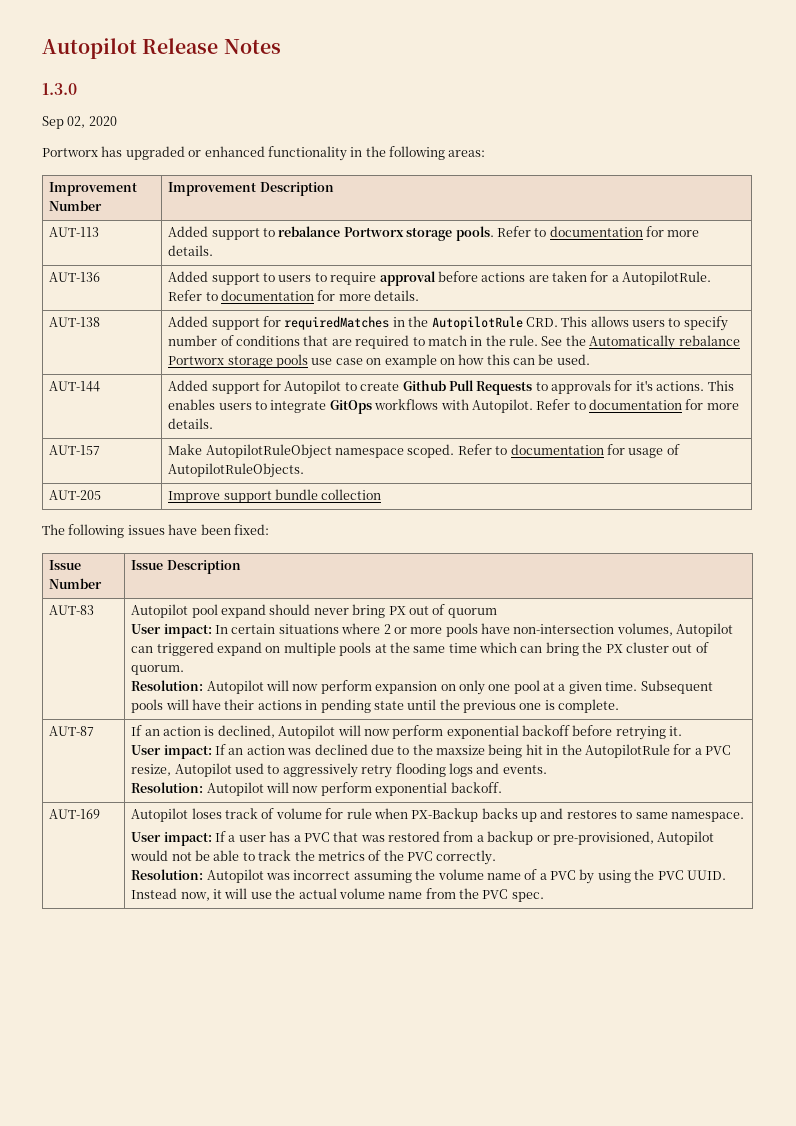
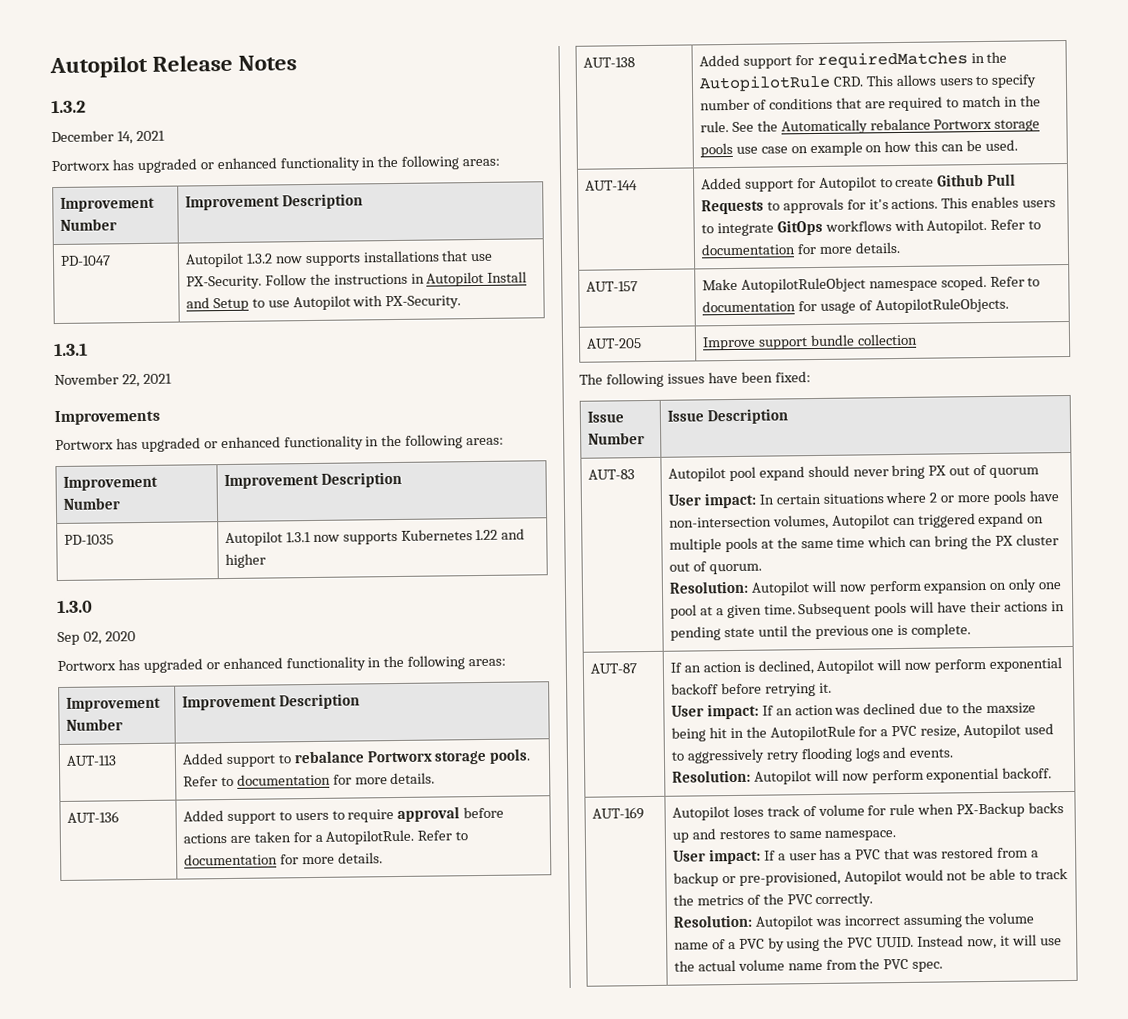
(281, 46) none -> [51,99,86,114] [51,130,165,145] [51,155,501,174] [59,196,155,212] [59,218,117,231] [184,193,363,211] [59,255,111,266] [184,250,494,268] [185,271,528,290] [185,295,462,312] [53,342,88,357] [54,373,172,388] [54,409,160,426] [55,434,505,453] [62,475,158,491] [62,497,120,510] [223,471,402,490] [63,534,114,545] [224,528,526,547] [224,553,266,569] // 1.3.2 // December 14, 2021 // Portworx has upgraded or enhanced functionality in the following areas: // Improvement Number | Improvement Description // PD-1047 | Autopilot 1.3.2 now supports installations that use PX-Security. Follow the instructions in Autopilot Install and Setup to use Autopilot with PX-Security. // 1.3.1 // November 22, 2021 // Improvements // Portworx has upgraded or enhanced functionality in the following areas: // Improvement Number | Improvement Description // PD-1035 | Autopilot 1.3.1 now supports Kubernetes 1.22 and higher

